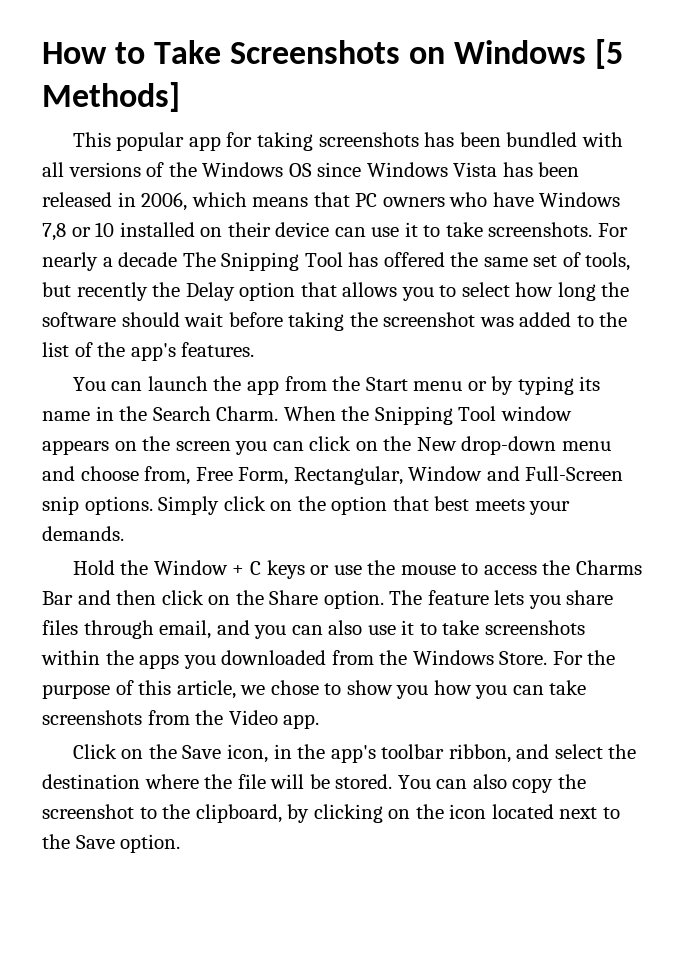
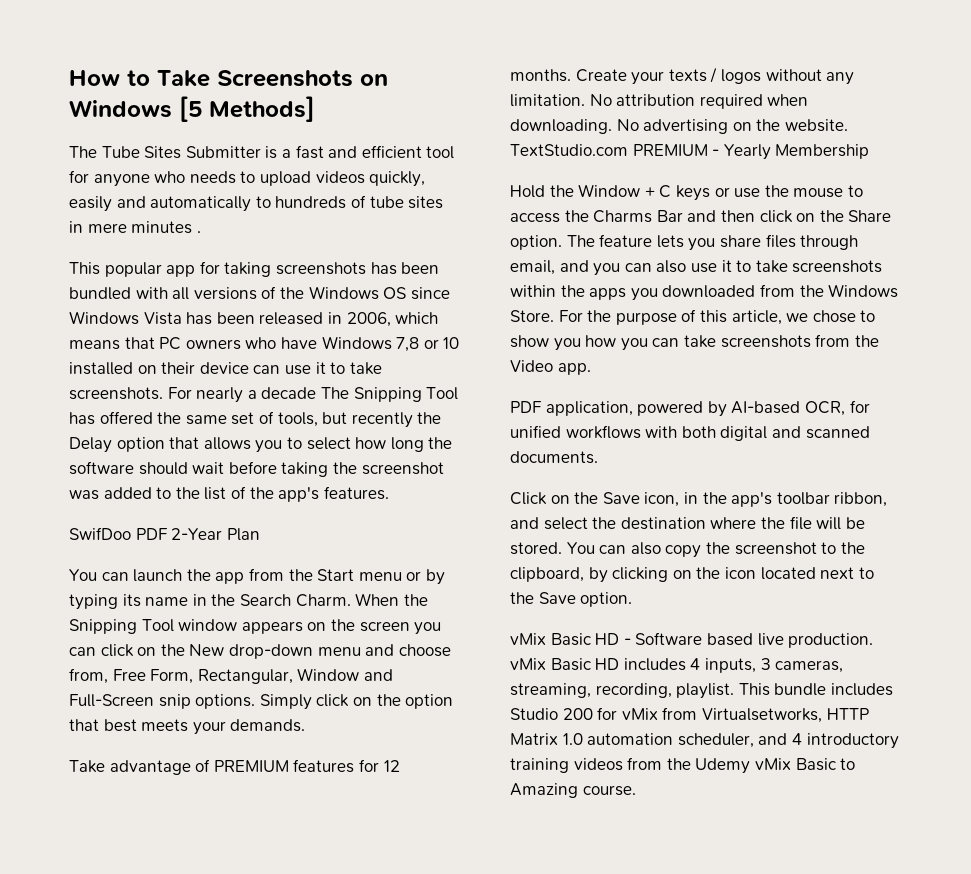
(180, 97) none -> [69,145,455,159] [69,170,426,187] [69,195,444,212] [69,221,201,234] // The Tube Sites Submitter is a fast and efficient tool for anyone who needs to upload videos quickly, easily and automatically to hundreds of tube sites in mere minutes .
(255, 349) none -> [69,527,260,541] // SwifDoo PDF 2-Year Plan
(124, 533) none -> [69,759,400,775] [510,67,855,85] [510,94,809,109] [510,119,848,134] [510,144,870,160] // Take advantage of PREMIUM features for 12 months. Create your texts / logos without any limitation. No attribution required when downloading. No advertising on the website. TextStudio.com PREMIUM - Yearly Membership
(320, 721) none -> [510,400,870,417] [510,425,870,441] [510,451,598,464] // PDF application, powered by AI-based OCR, for unified workflows with both digital and scanned documents.
(181, 843) none -> [510,632,874,648] [510,658,844,673] [510,683,893,699] [510,707,869,723] [510,733,899,749] [510,757,856,774] [510,783,636,798] // vMix Basic HD - Software based live production. vMix Basic HD includes 4 inputs, 3 cameras, streaming, recording, playlist. This bundle includes Studio 200 for vMix from Virtualsetworks, HTTP Matrix 1.0 automation scheduler, and 4 introductory training videos from the Udemy vMix Basic to Amazing course.

